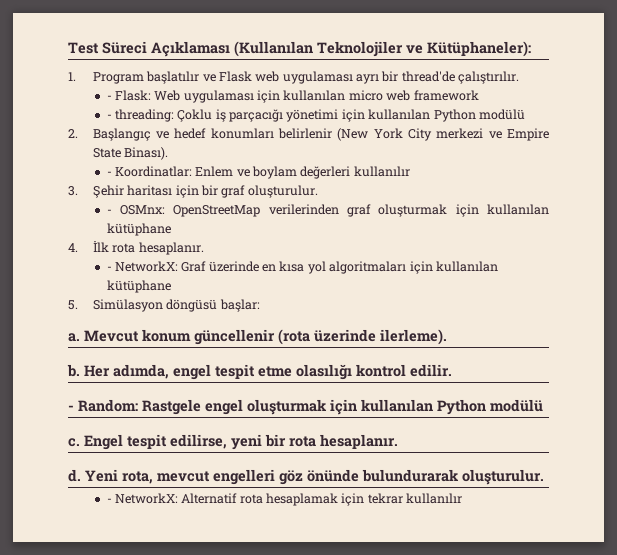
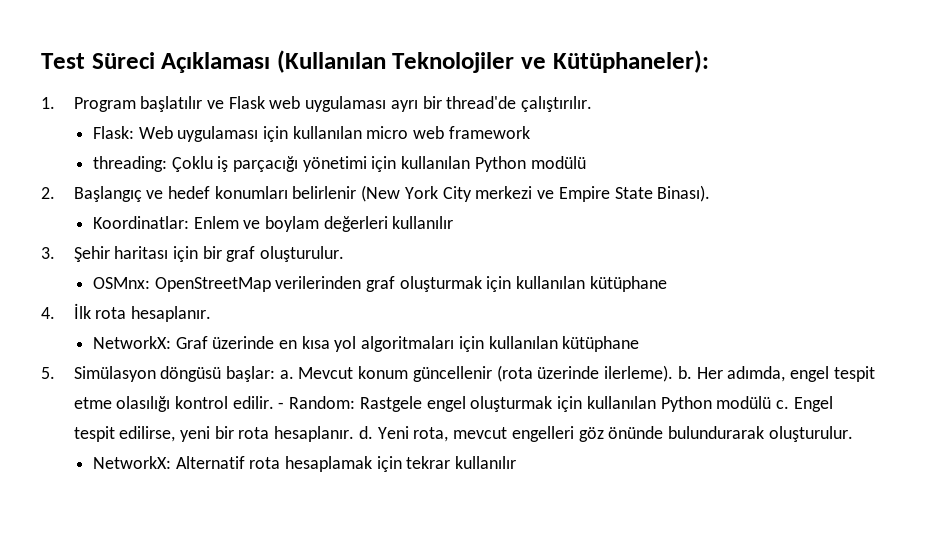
[106,95,112,100] - -> (593, 104) none
[106,114,112,119] - -> (530, 132) none
[106,171,112,176] - -> (711, 193) none
[106,209,112,214] - -> (345, 254) none
[106,266,112,271] - -> (212, 314) none
(260, 305) // -> (276, 374) none
(447, 337) // -> (674, 373) none
(452, 370) // -> (274, 402) none
(543, 405) // -> (772, 402) none
(398, 441) // -> (355, 434) none
[106,498,112,503] - -> (853, 434) none

